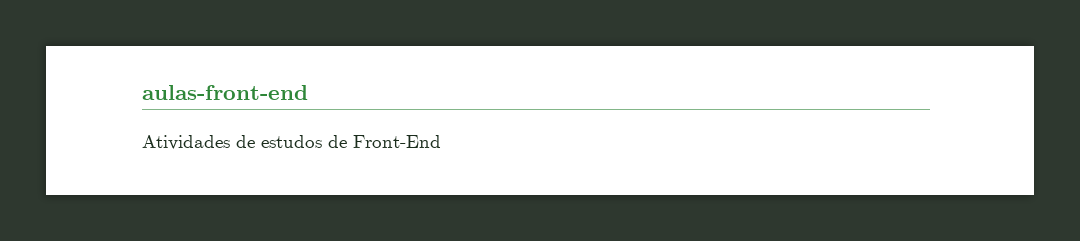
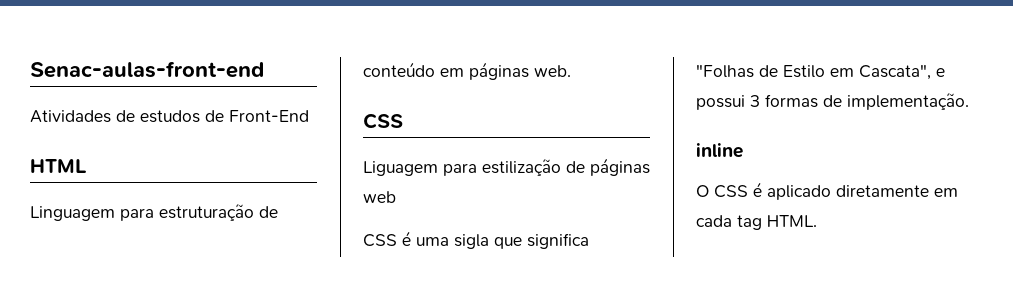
[142,85,308,100] aulas-front-end -> [30,61,264,78] Senac-aulas-front-end
(441, 141) none -> [30,159,86,173] [30,204,278,221] [363,62,571,80] [363,113,403,129] [363,158,650,176] [363,191,396,203] [363,231,589,249] [696,64,945,80] [696,93,969,110] [696,143,743,158] [696,182,958,200] [696,215,817,230] // HTML // Linguagem para estruturação de conteúdo em páginas web. // CSS // Liguagem para estilização de páginas web // CSS é uma sigla que significa "Folhas de Estilo em Cascata", e possui 3 formas de implementação. // inline // O CSS é aplicado diretamente em cada tag HTML.

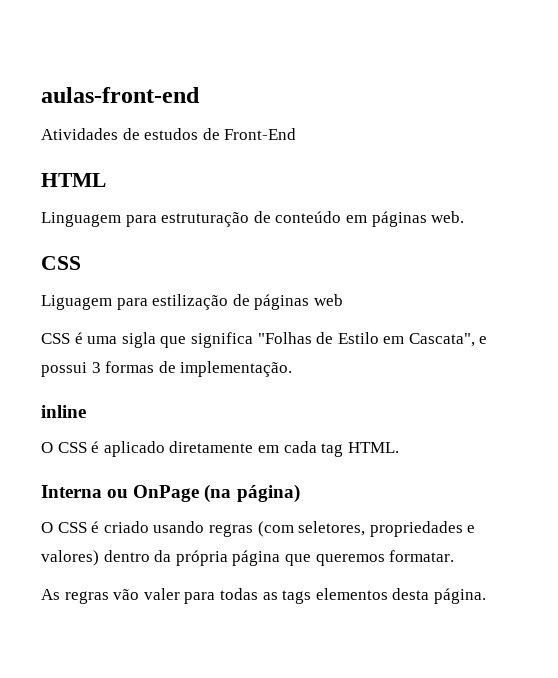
[30,61,264,78] Senac-aulas-front-end -> [41,87,200,103] aulas-front-end
(817, 221) none -> [41,484,300,503] [41,521,476,537] [41,550,455,566] [41,588,486,604] // Interna ou OnPage (na página) // O CSS é criado usando regras (com seletores, propriedades e valores) dentro da própria página que queremos formatar. // As regras vão valer para todas as tags elementos desta página.

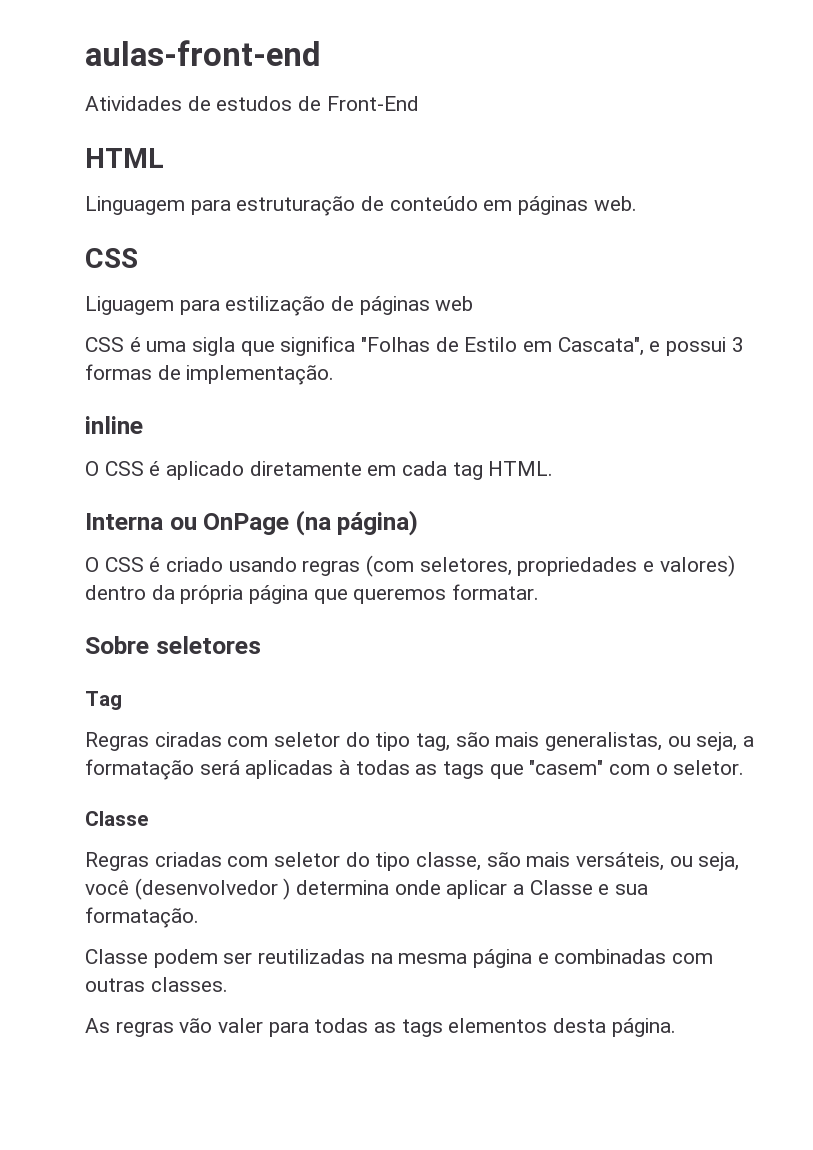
(455, 556) none -> [85,636,261,654] [85,691,122,710] [85,732,755,751] [85,759,745,780] [85,811,148,826] [85,852,740,871] [85,878,649,900] [85,907,199,928] [85,949,714,968] [85,977,228,992] // Sobre seletores // Tag // Regras ciradas com seletor do tipo tag, são mais generalistas, ou seja, a formatação será aplicadas à todas as tags que "casem" com o seletor. // Classe // Regras criadas com seletor do tipo classe, são mais versáteis, ou seja, você (desenvolvedor ) determina onde aplicar a Classe e sua formatação. // Classe podem ser reutilizadas na mesma página e combinadas com outras classes.

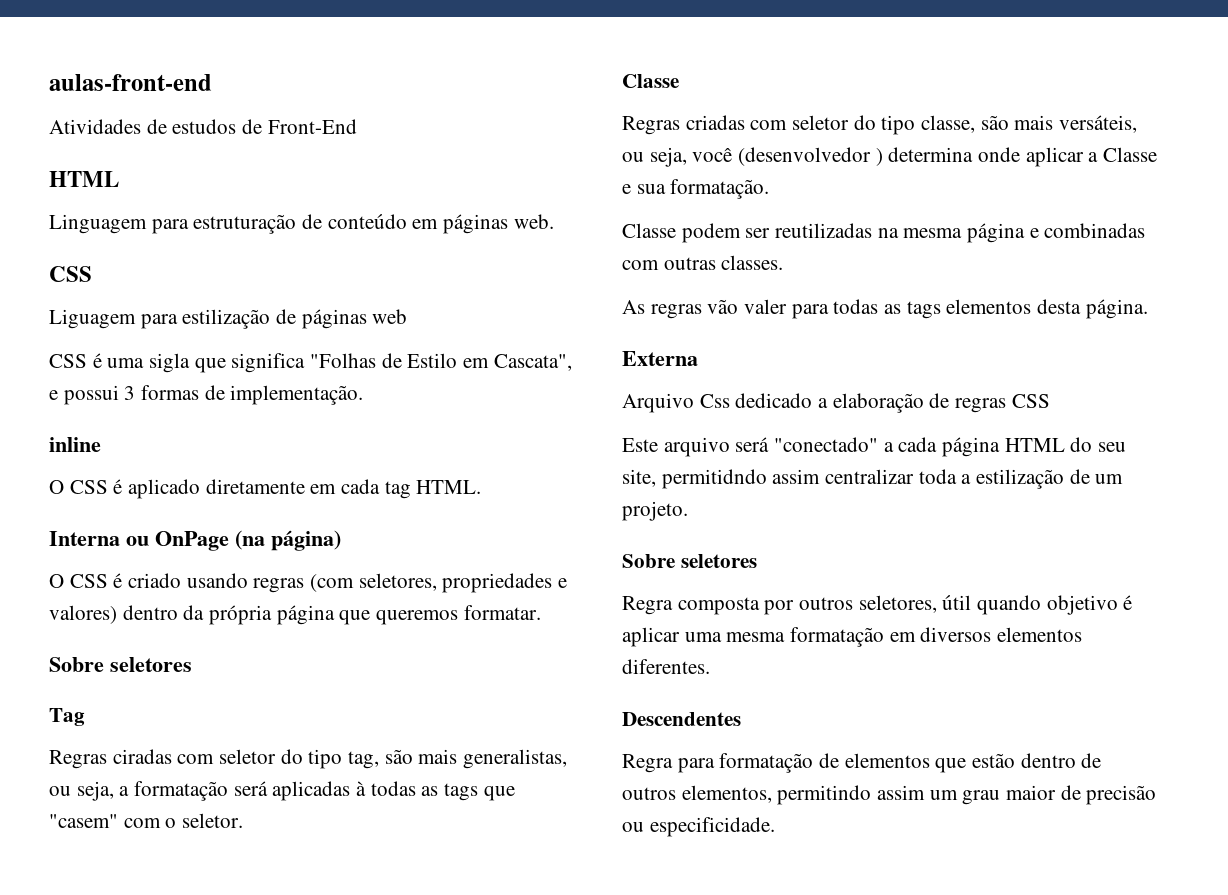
(676, 1027) none -> [622,351,698,366] [622,393,1050,413] [622,437,1127,457] [622,469,1124,489] [622,501,688,521] [622,554,757,568] [622,595,1133,615] [622,627,1083,647] [622,659,710,674] [622,712,741,726] [622,753,1102,773] [622,785,1157,805] [622,817,775,837] // Externa // Arquivo Css dedicado a elaboração de regras CSS // Este arquivo será "conectado" a cada página HTML do seu site, permitidndo assim centralizar toda a estilização de um projeto. // Sobre seletores // Regra composta por outros seletores, útil quando objetivo é aplicar uma mesma formatação em diversos elementos diferentes. // Descendentes // Regra para formatação de elementos que estão dentro de outros elementos, permitindo assim um grau maior de precisão ou especificidade.

